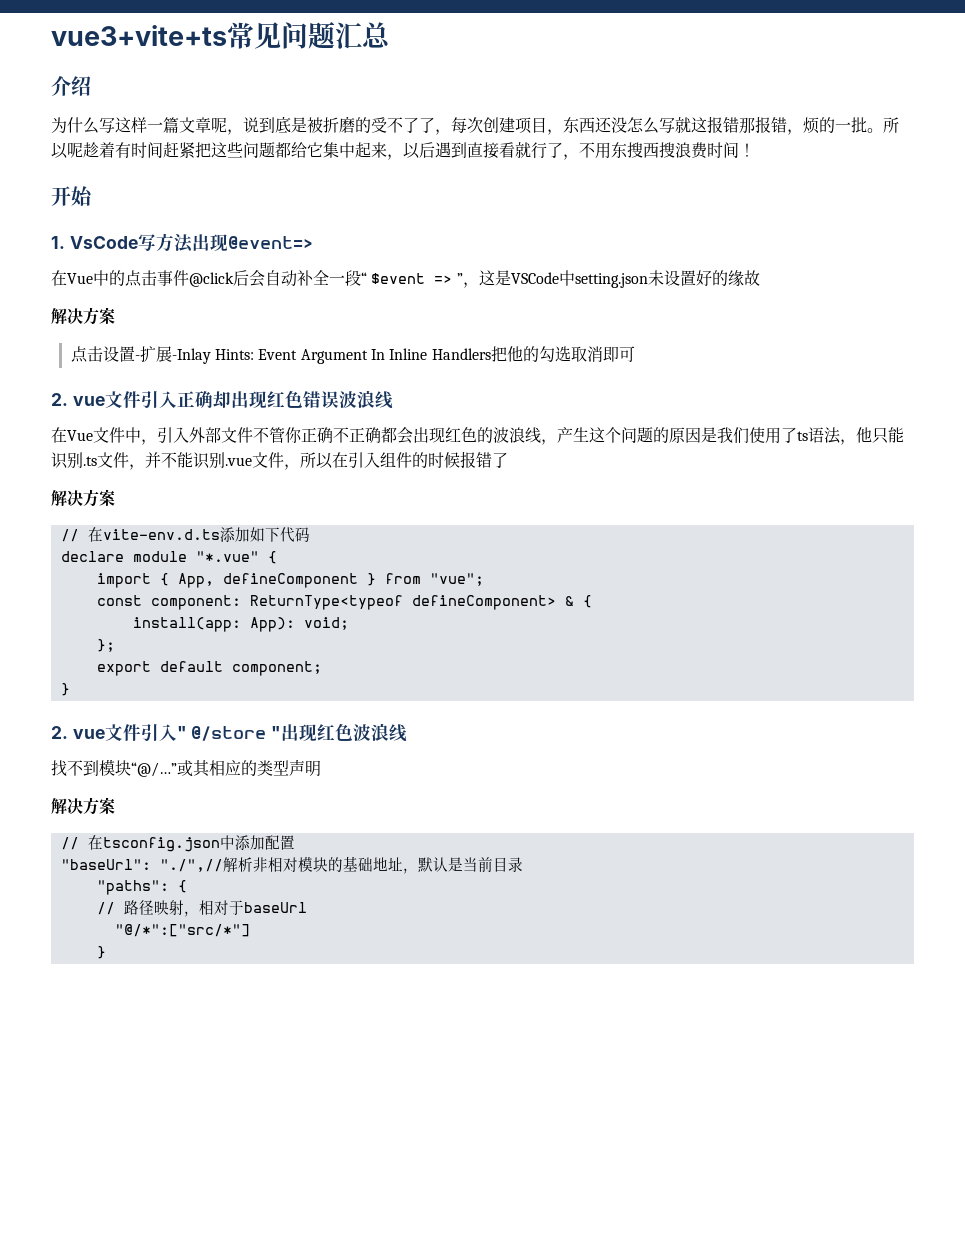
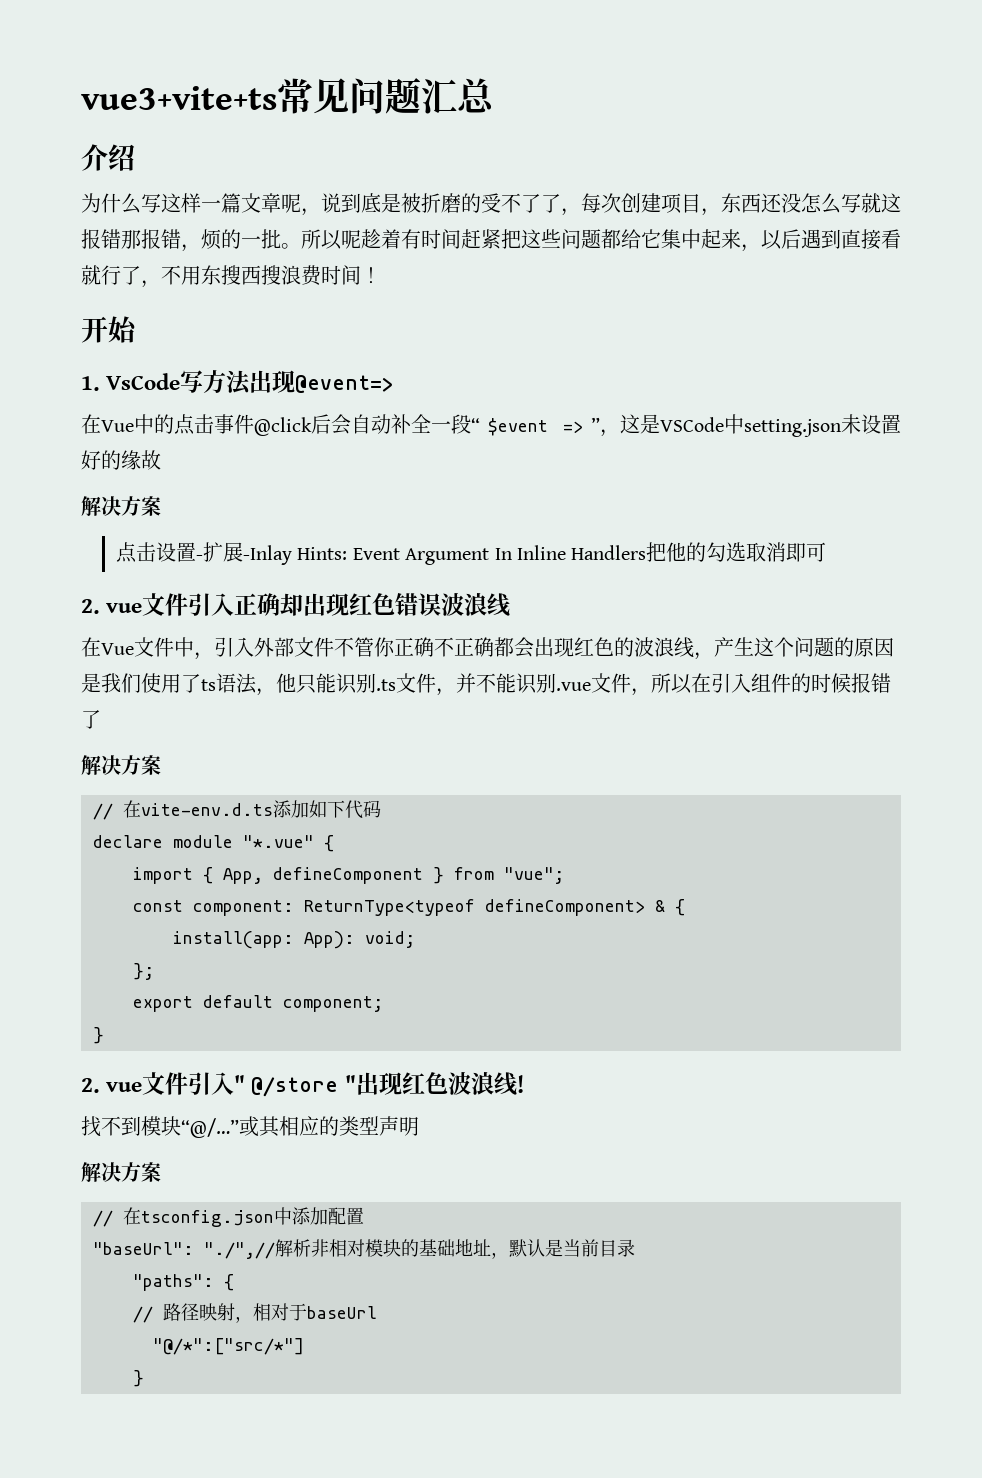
(408, 733) none -> [516,1075,524,1093] !

